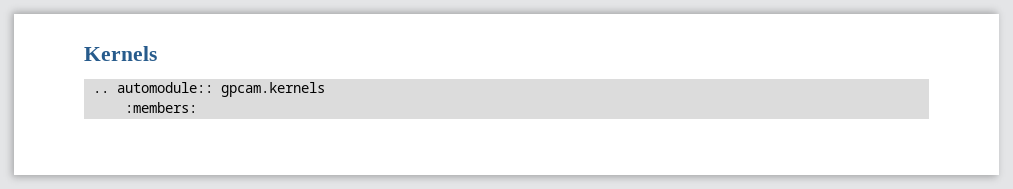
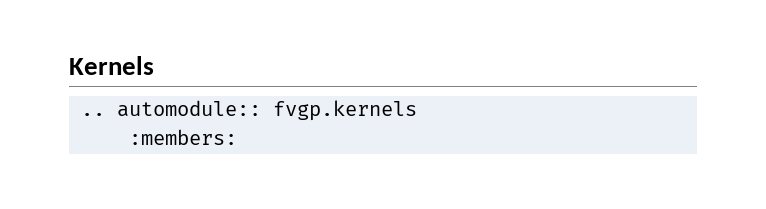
[220,82,325,97] gpcam.kernels -> [272,100,417,121] fvgp.kernels

